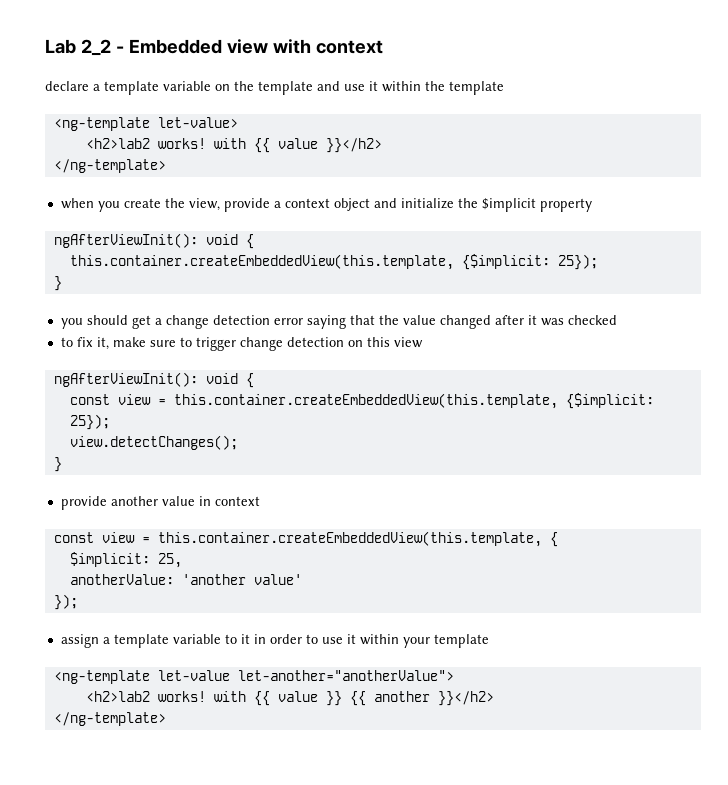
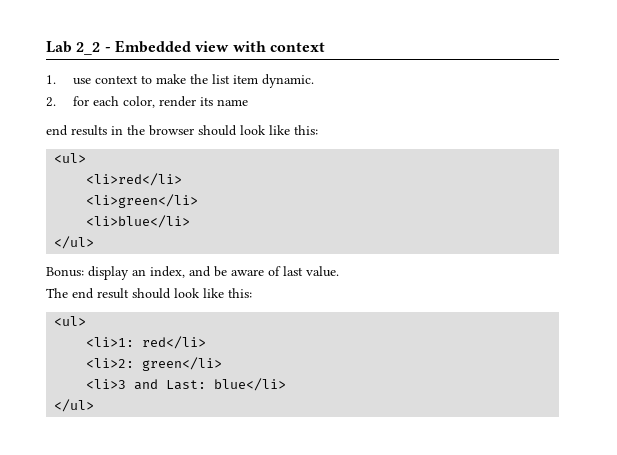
[45,81,504,95] [53,117,238,131] [85,138,382,153] [53,159,166,173] [60,198,592,212] [53,233,254,249] [69,254,598,270] [53,276,62,291] [60,315,617,329] [60,337,423,351] [53,372,254,388] [69,393,654,409] [69,414,110,430] [69,435,238,450] [53,457,62,472] [60,496,260,510] [53,531,558,547] [69,552,182,568] [69,574,302,585] [53,594,78,610] [60,634,489,648] [53,670,454,684] [85,691,494,706] [53,712,166,726] declare a template variable on the template and use it within the template // <ng-template let-value> // <h2>lab2 works! with {{ value }}</h2> // </ng-template> // when you create the view, provide a context object and initialize the $implicit property // ngAfterViewInit(): void { // this.container.createEmbeddedView(this.template, {$implicit: 25}); // } // you should get a change detection error saying that the value changed after it was checked // to fix it, make sure to trigger change detection on this view // ngAfterViewInit(): void { // const view = this.container.createEmbeddedView(this.template, {$implicit: 25}); // view.detectChanges(); // } // provide another value in context // const view = this.container.createEmbeddedView(this.template, { // $implicit: 25, // anotherValue: 'another value' // }); // assign a template variable to it in order to use it within your template // <ng-template let-value let-another="anotherValue"> // <h2>lab2 works! with {{ value }} {{ another }}</h2> // </ng-template> -> [46,74,315,88] [46,96,249,108] [46,125,318,136] [54,153,87,163] [86,173,183,186] [86,194,199,208] [86,215,191,228] [54,236,95,249] [46,266,339,280] [46,288,252,299] [54,316,87,326] [86,336,207,349] [86,357,223,371] [86,378,287,391] [54,399,95,412] 1. use context to make the list item dynamic. // 2. for each color, render its name // end results in the browser should look like this: // <ul> // <li>red</li> // <li>green</li> // <li>blue</li> // </ul> // Bonus: display an index, and be aware of last value. // The end result should look like this: // <ul> // <li>1: red</li> // <li>2: green</li> // <li>3 and Last: blue</li> // </ul>

